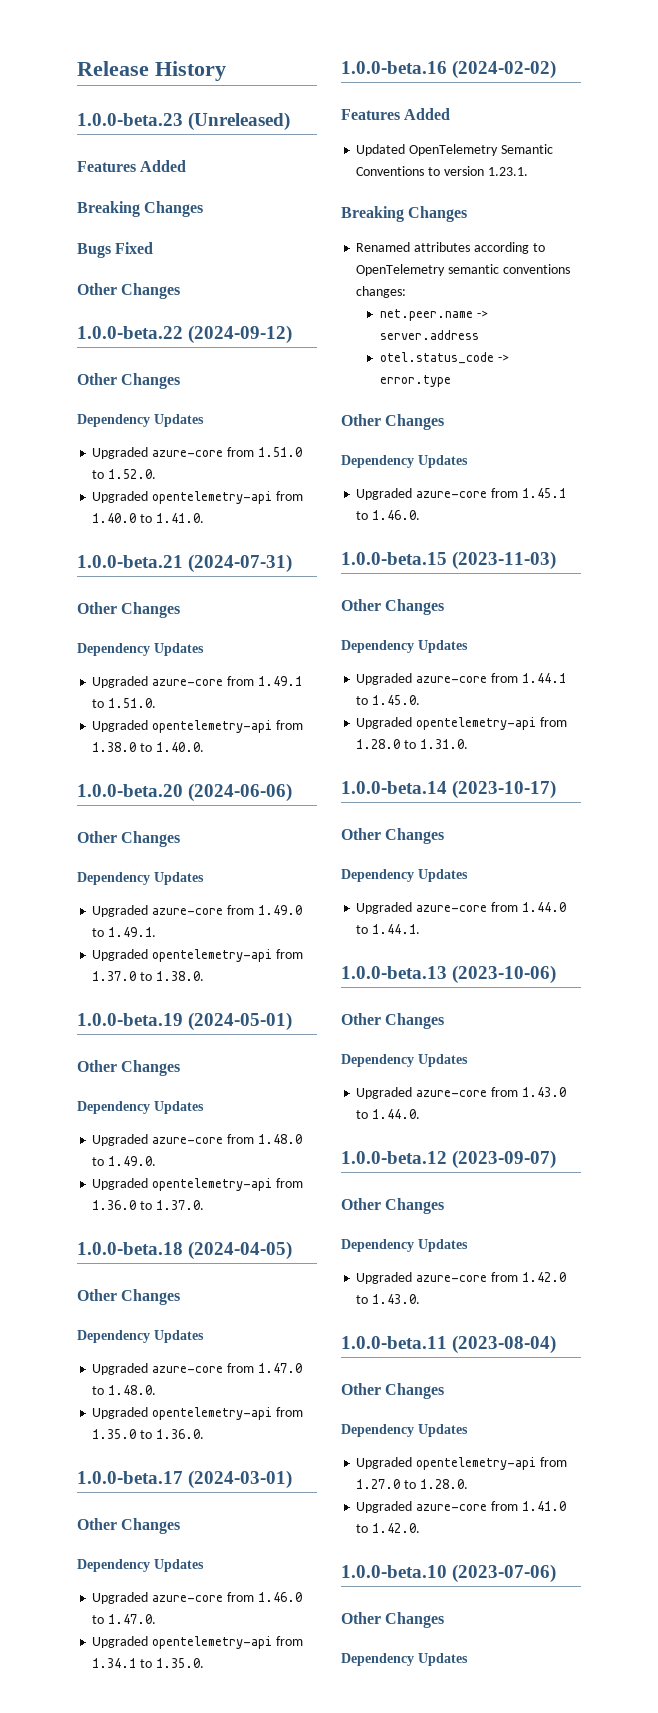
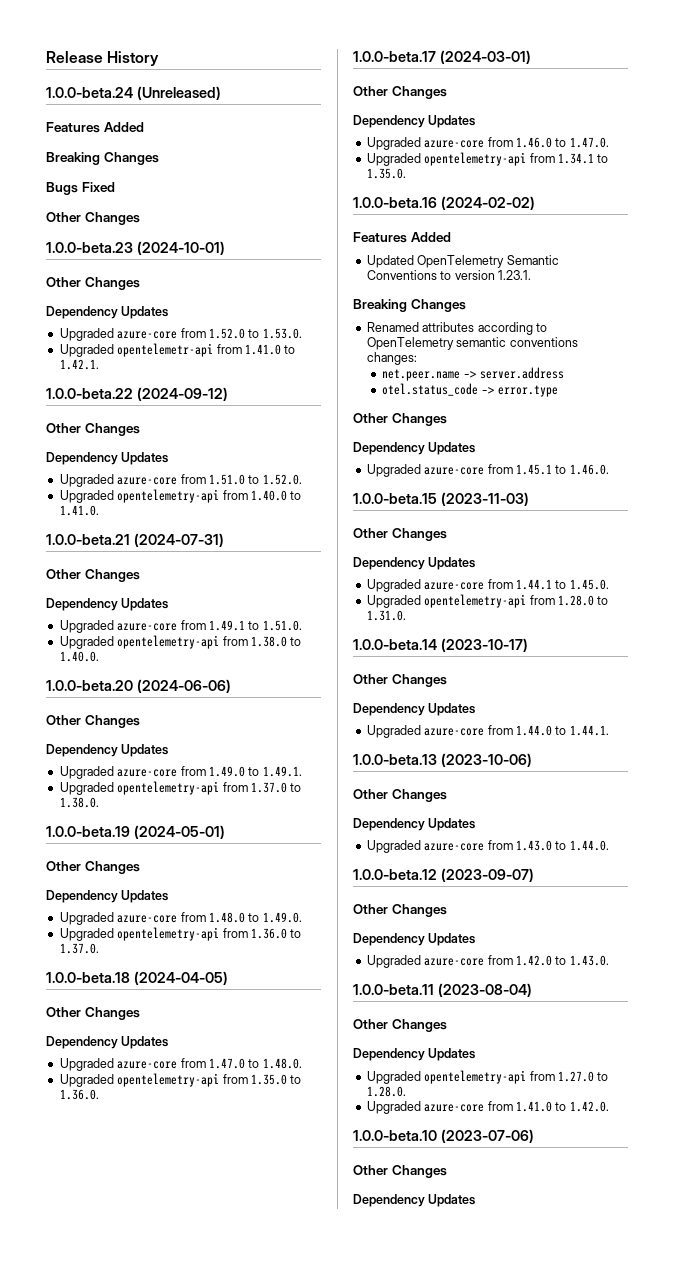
[77,113,183,126] 1.0.0-beta.23 -> [46,87,133,98] 1.0.0-beta.24
(181, 291) none -> [46,241,225,255] [46,277,140,290] [46,306,169,319] [59,328,302,341] [59,343,296,357] [59,359,99,370] // 1.0.0-beta.23 (2024-10-01) // Other Changes // Dependency Updates // Upgraded azure-core from 1.52.0 to 1.53.0. // Upgraded opentelemetr-api from 1.41.0 to 1.42.1.

